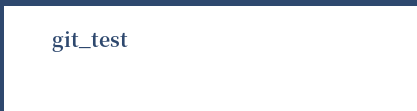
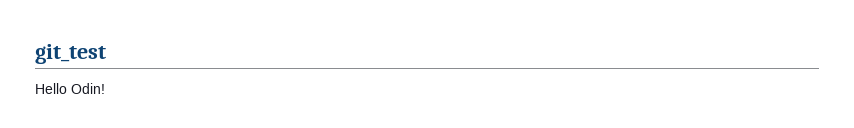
(128, 41) none -> [35,83,105,94] // Hello Odin!

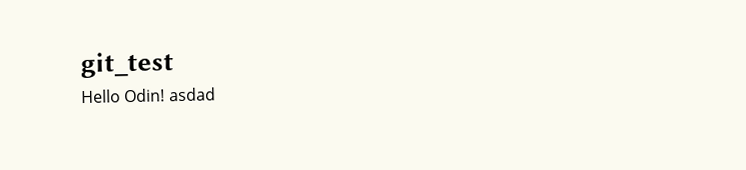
(105, 88) none -> [168,87,216,102] asdad

